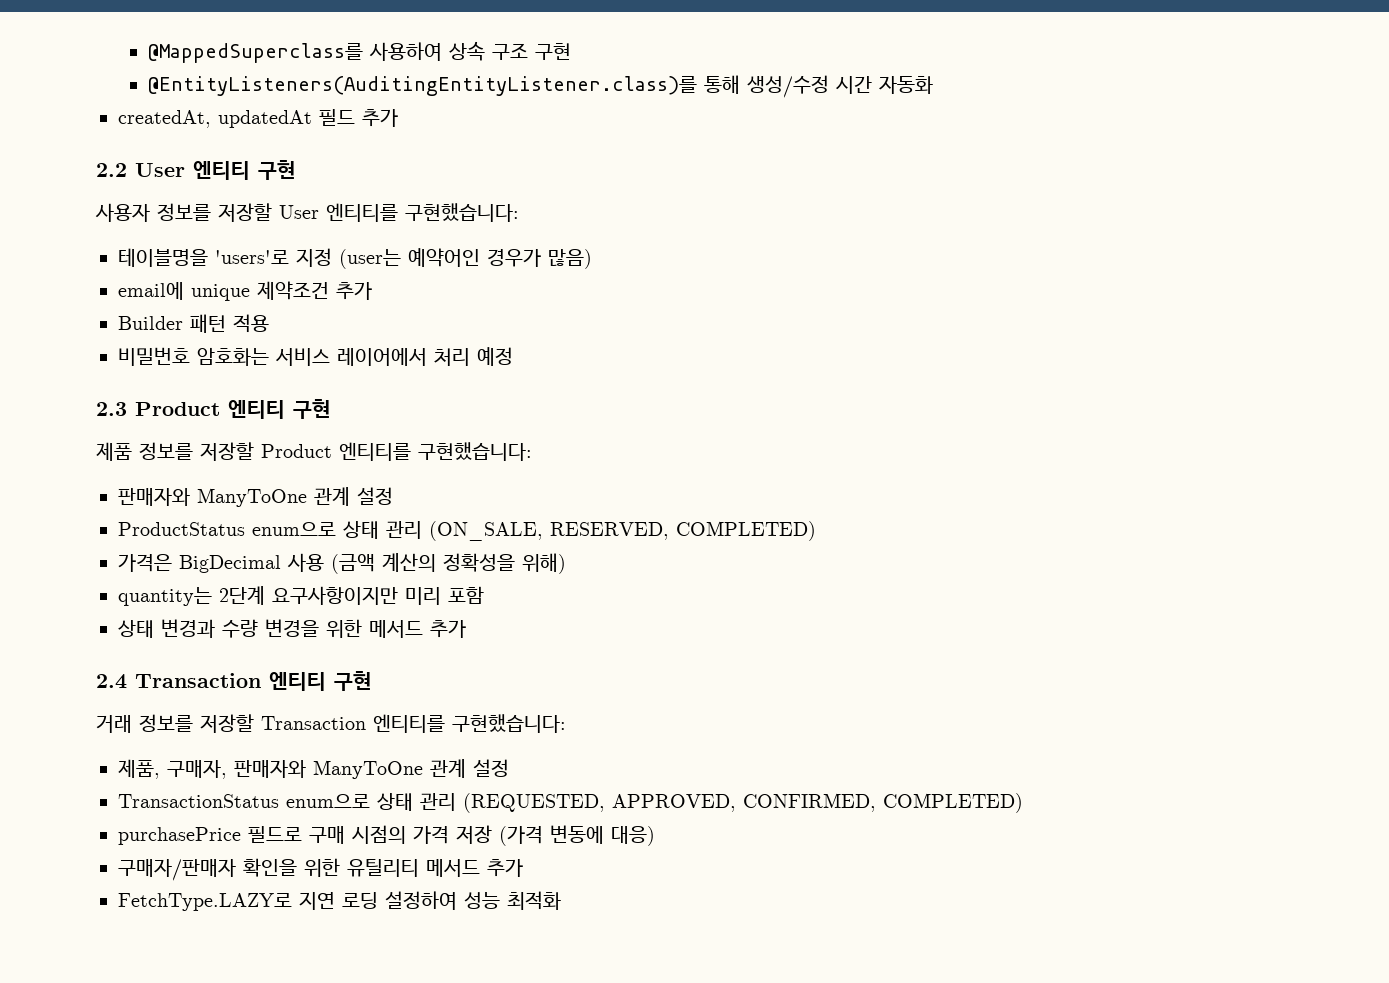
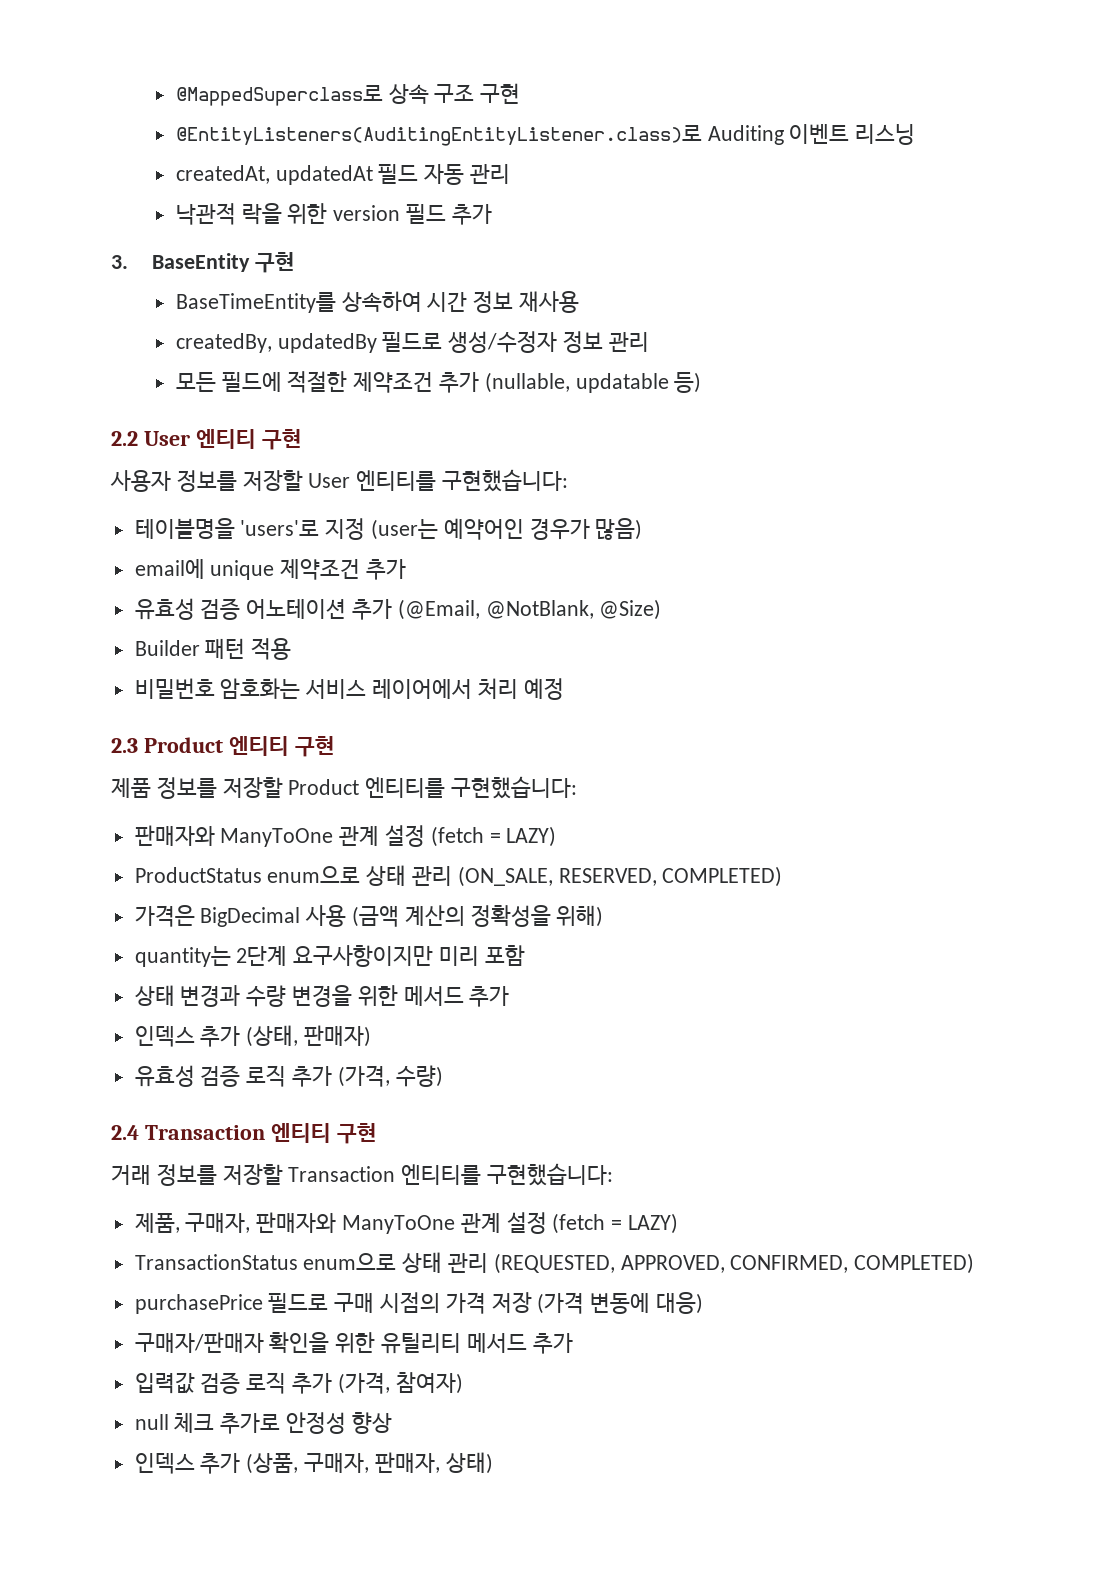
[147,42,442,63] @MappedSuperclass를 사용하여 -> [175,85,383,106] @MappedSuperclass로
[147,75,933,98] [118,109,398,128] @EntityListeners(AuditingEntityListener.class)를 통해 생성/수정 시간 자동화 // createdAt, updatedAt 필드 추가 -> [175,124,916,146] [175,164,510,185] [175,203,492,225] [111,252,295,273] [175,291,579,313] [175,331,649,353] [175,371,702,393] @EntityListeners(AuditingEntityListener.class)로 Auditing 이벤트 리스닝 // createdAt, updatedAt 필드 자동 관리 // 낙관적 락을 위한 version 필드 추가 // 3. BaseEntity 구현 // BaseTimeEntity를 상속하여 시간 정보 재사용 // createdBy, updatedBy 필드로 생성/수정자 정보 관리 // 모든 필드에 적절한 제약조건 추가 (nullable, updatable 등)
(372, 291) none -> [134,598,662,620] // 유효성 검증 어노테이션 추가 (@Email, @NotBlank, @Size)
(393, 496) none -> [430,826,557,847] (fetch = LAZY)
(466, 629) none -> [134,1025,372,1047] [134,1065,443,1087] // 인덱스 추가 (상태, 판매자) // 유효성 검증 로직 추가 (가격, 수량)
(509, 768) none -> [552,1213,679,1234] (fetch = LAZY)
[118,891,561,911] FetchType.LAZY로 지연 로딩 설정하여 성능 최적화 -> [134,1372,463,1394] [134,1412,392,1434] [134,1452,493,1474] 입력값 검증 로직 추가 (가격, 참여자) // null 체크 추가로 안정성 향상 // 인덱스 추가 (상품, 구매자, 판매자, 상태)

